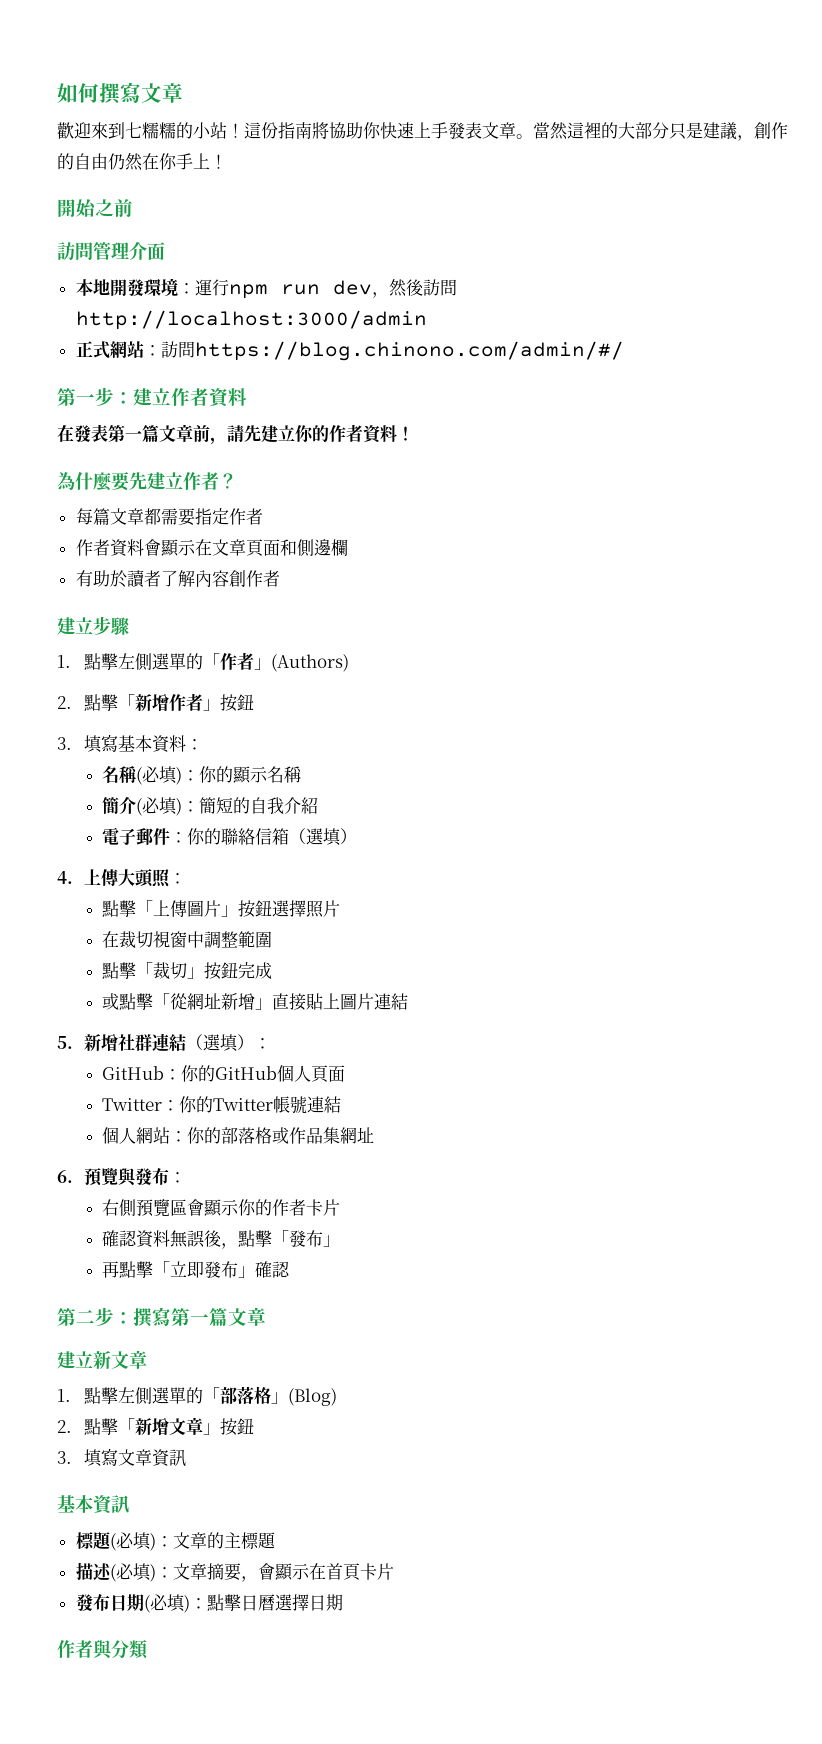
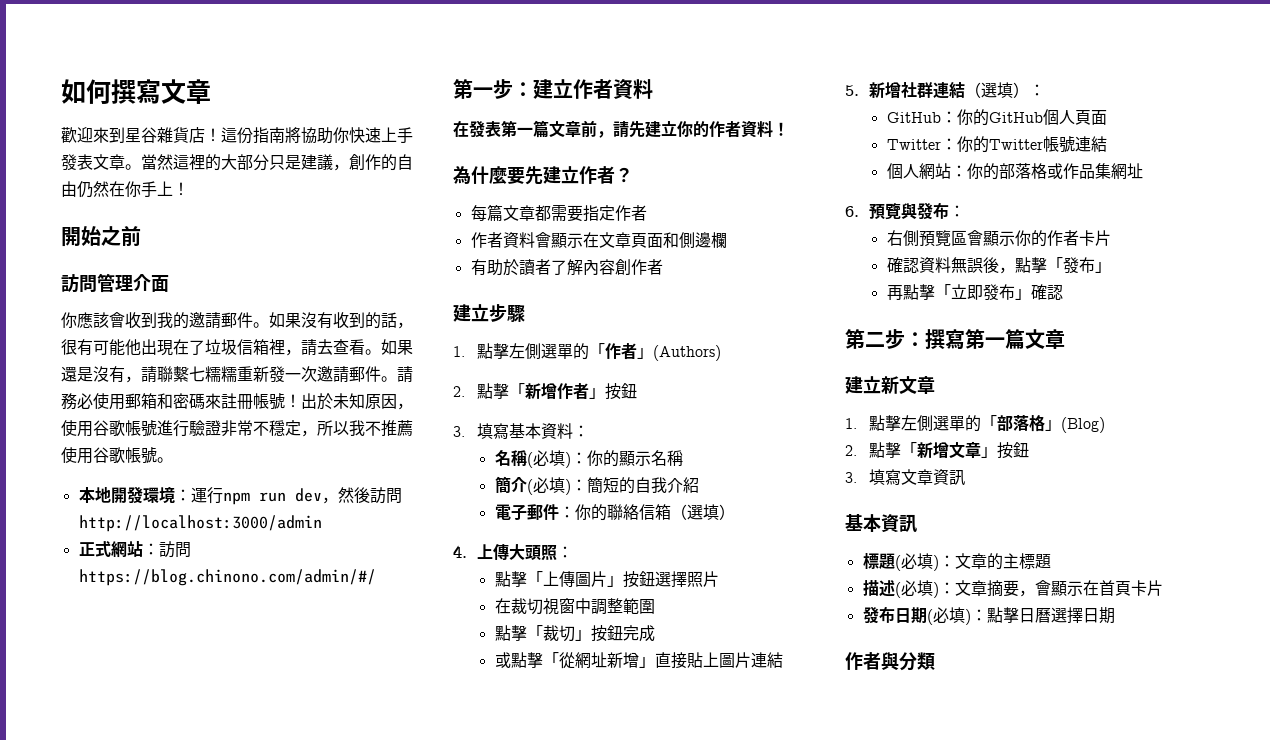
[125,122,227,139] 七糯糯的小站 -> [125,127,205,143] 星谷雜貨店
(165, 251) none -> [61,312,413,329] [61,339,413,356] [61,366,413,383] [61,393,413,410] [61,420,413,437] [61,447,173,464] // 你應該會收到我的邀請郵件。如果沒有收到的話，很有可能他出現在了垃圾信箱裡，請去查看。如果還是沒有，請聯繫七糯糯重新發一次邀請郵件。請務必使用郵箱和密碼來註冊帳號！出於未知原因，使用谷歌帳號進行驗證非常不穩定，所以我不推薦使用谷歌帳號。

